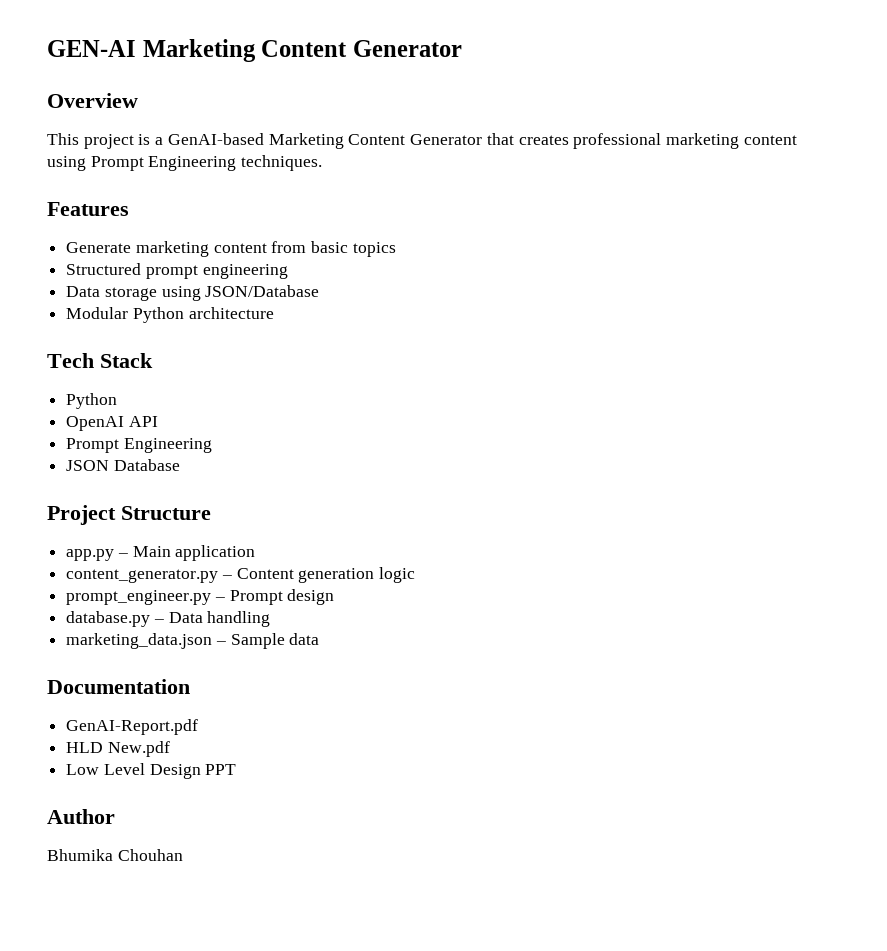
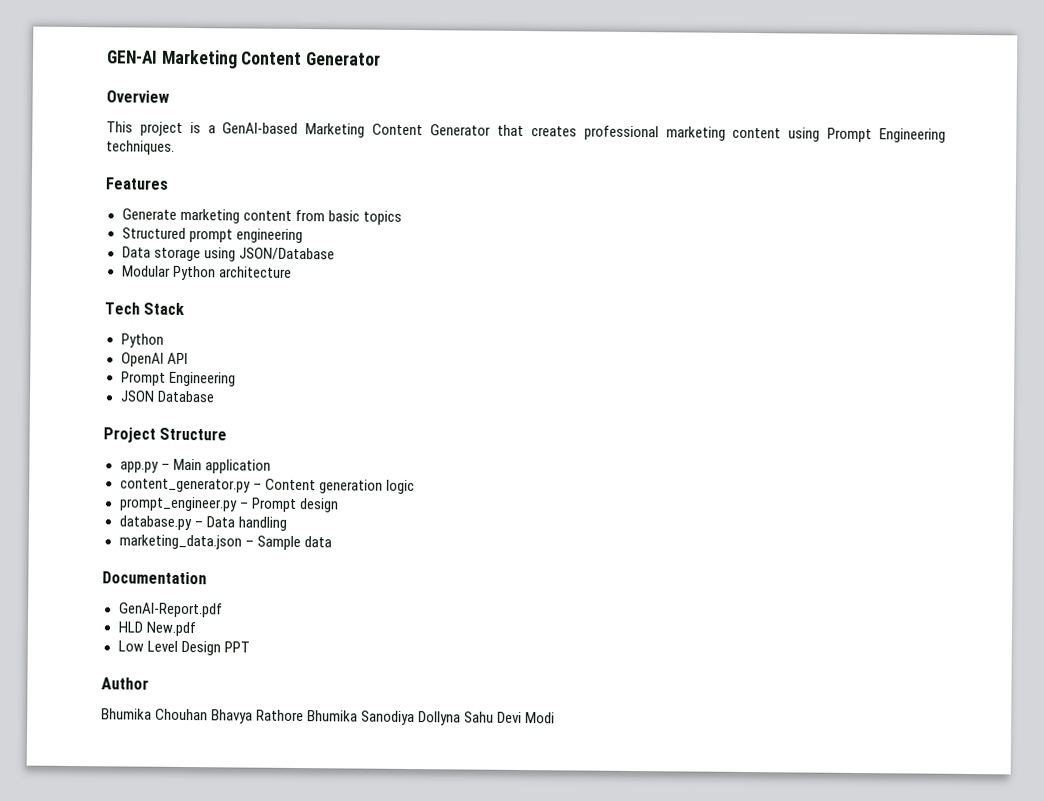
(183, 855) none -> [211,709,556,726] Bhavya Rathore Bhumika Sanodiya Dollyna Sahu Devi Modi

